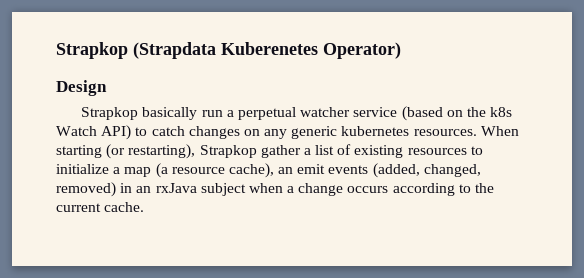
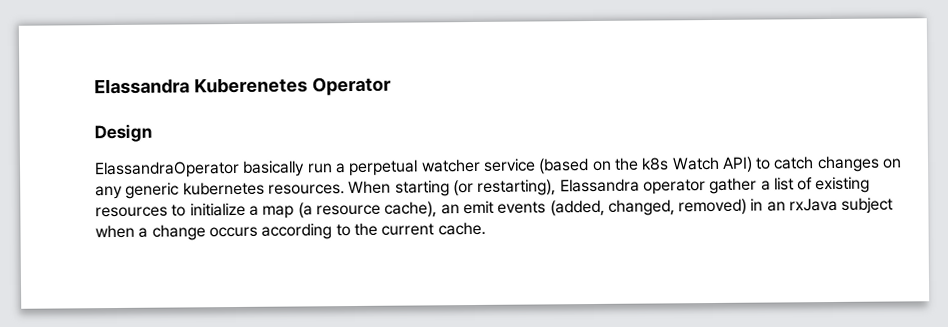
[56,42,401,59] Strapkop (Strapdata Kuberenetes Operator) -> [94,76,391,96] Elassandra Kuberenetes Operator
[81,107,139,120] Strapkop -> [94,160,240,179] ElassandraOperator
[199,145,257,158] Strapkop -> [559,178,706,195] Elassandra operator

